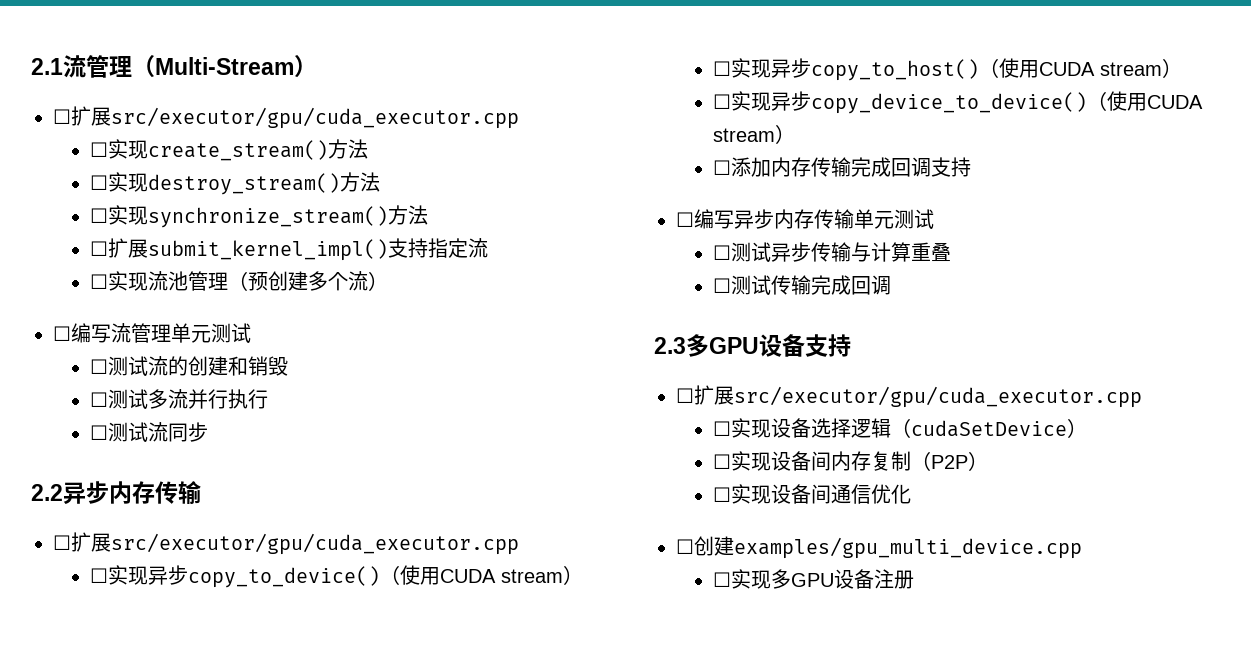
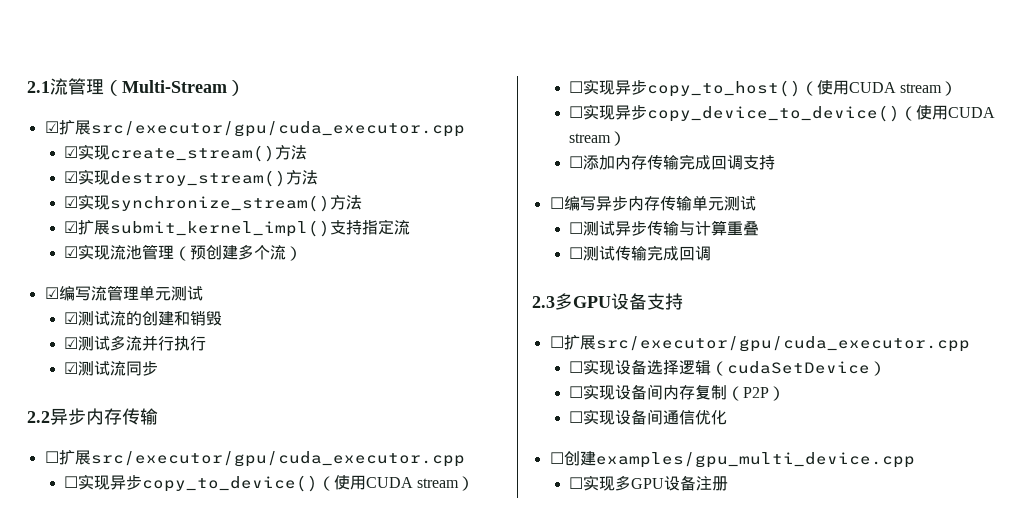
[53,106,519,129] [90,142,109,157] ☐扩展src/executor/gpu/cuda_executor.cpp // ☐ -> [44,120,465,137] [64,146,79,158] ☑扩展src/executor/gpu/cuda_executor.cpp // ☑
[90,175,109,190] ☐ -> [64,171,79,183] ☑
[90,208,109,223] ☐ -> [64,196,79,208] ☑
[90,241,109,256] ☐ -> [64,221,79,233] ☑
[90,274,109,289] ☐ -> [64,246,79,258] ☑
[53,326,71,341] ☐ -> [44,287,59,299] ☑
[90,359,109,374] ☐ -> [64,312,79,324] ☑
[90,392,109,407] ☐ -> [64,337,79,349] ☑
[90,425,109,440] ☐ -> [64,362,79,374] ☑

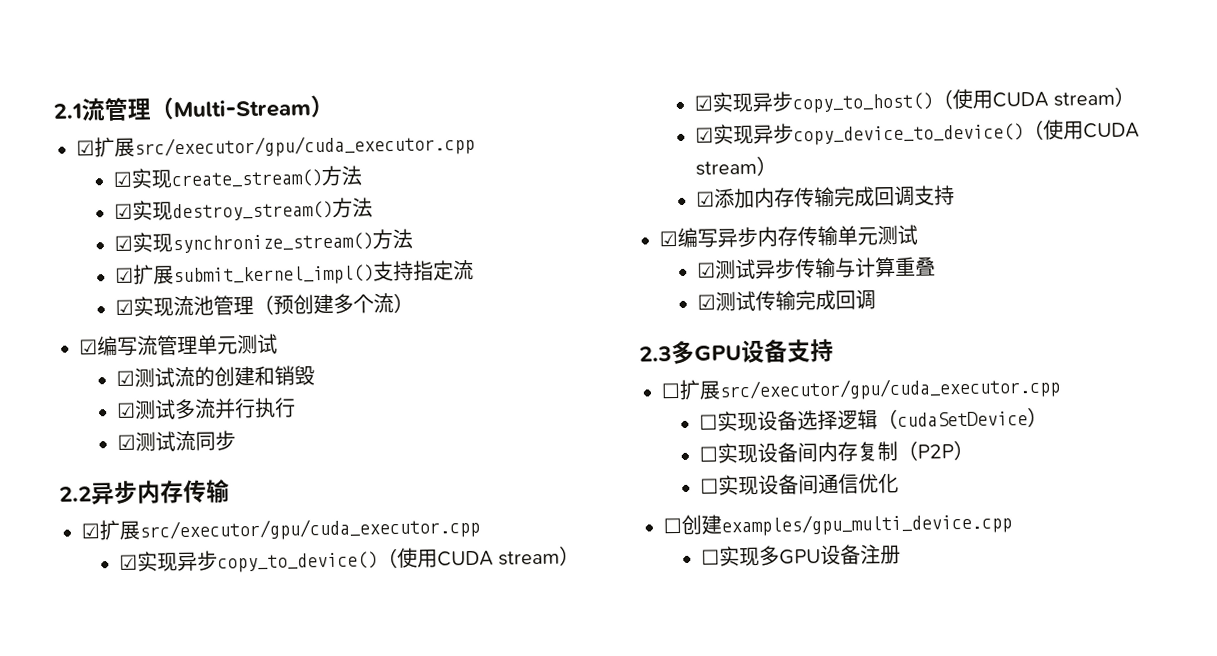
[44,450,465,467] [64,476,79,488] ☐扩展src/executor/gpu/cuda_executor.cpp // ☐ -> [81,516,480,542] [118,554,138,570] ☑扩展src/executor/gpu/cuda_executor.cpp // ☑
[569,81,584,93] ☐ -> [693,95,713,111] ☑
[569,106,584,118] ☐ -> [694,127,714,143] ☑
[569,156,584,168] ☐ -> [695,191,715,207] ☑
[549,197,564,209] ☐ -> [659,231,678,247] ☑
[569,222,584,234] ☐ -> [696,262,716,278] ☑
[569,247,584,259] ☐ -> [696,294,716,310] ☑

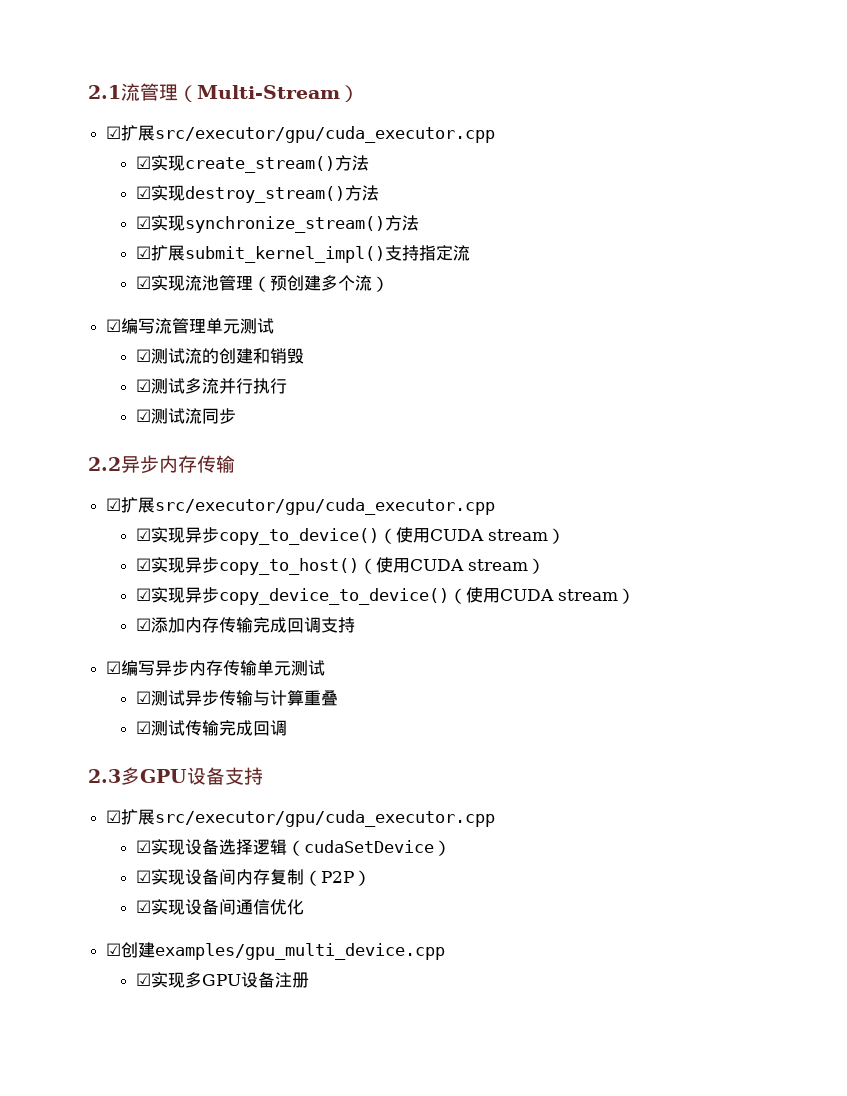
[661,376,1061,402] [698,414,718,430] ☐扩展src/executor/gpu/cuda_executor.cpp // ☐ -> [106,809,496,827] [136,840,152,853] ☑扩展src/executor/gpu/cuda_executor.cpp // ☑
[698,446,718,462] ☐ -> [136,870,152,883] ☑
[699,478,719,494] ☐ -> [136,900,152,913] ☑
[663,517,682,534] ☐ -> [106,943,122,956] ☑
[700,549,720,565] ☐ -> [136,973,152,986] ☑

